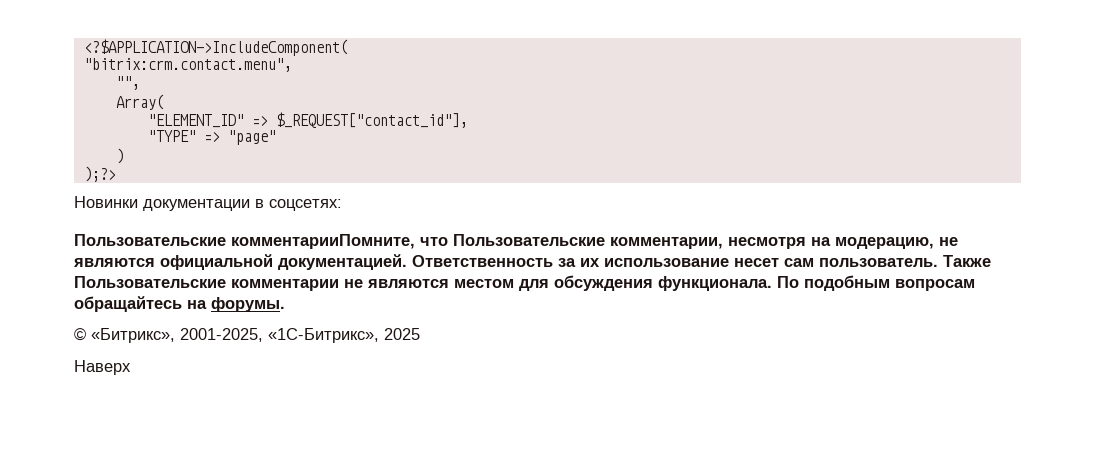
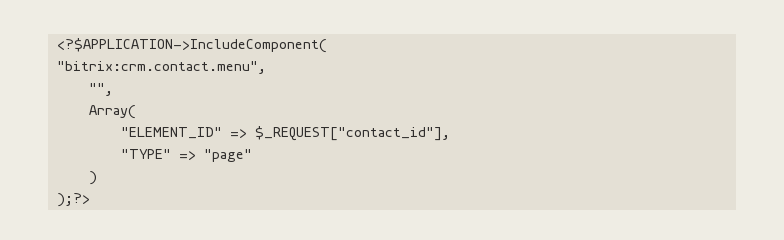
[74,196,342,211] [74,234,958,249] [73,254,991,270] [74,275,975,291] [74,296,285,312] [74,328,420,343] [74,360,131,375] // Новинки документации в соцсетях: // Пользовательские комментарииПомните, что Пользовательские комментарии, несмотря на модерацию, не являются официальной документацией. Ответственность за их использование несет сам пользователь. Также Пользовательские комментарии не являются местом для обсуждения функционала. По подобным вопросам обращайтесь на форумы. // © «Битрикс», 2001-2025, «1С-Битрикс», 2025 // Наверх -> (90, 200) none

